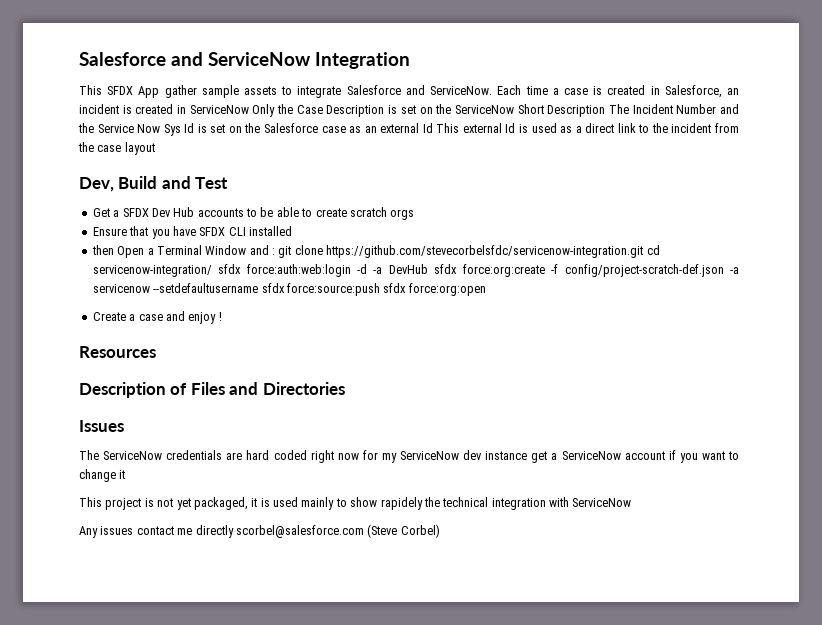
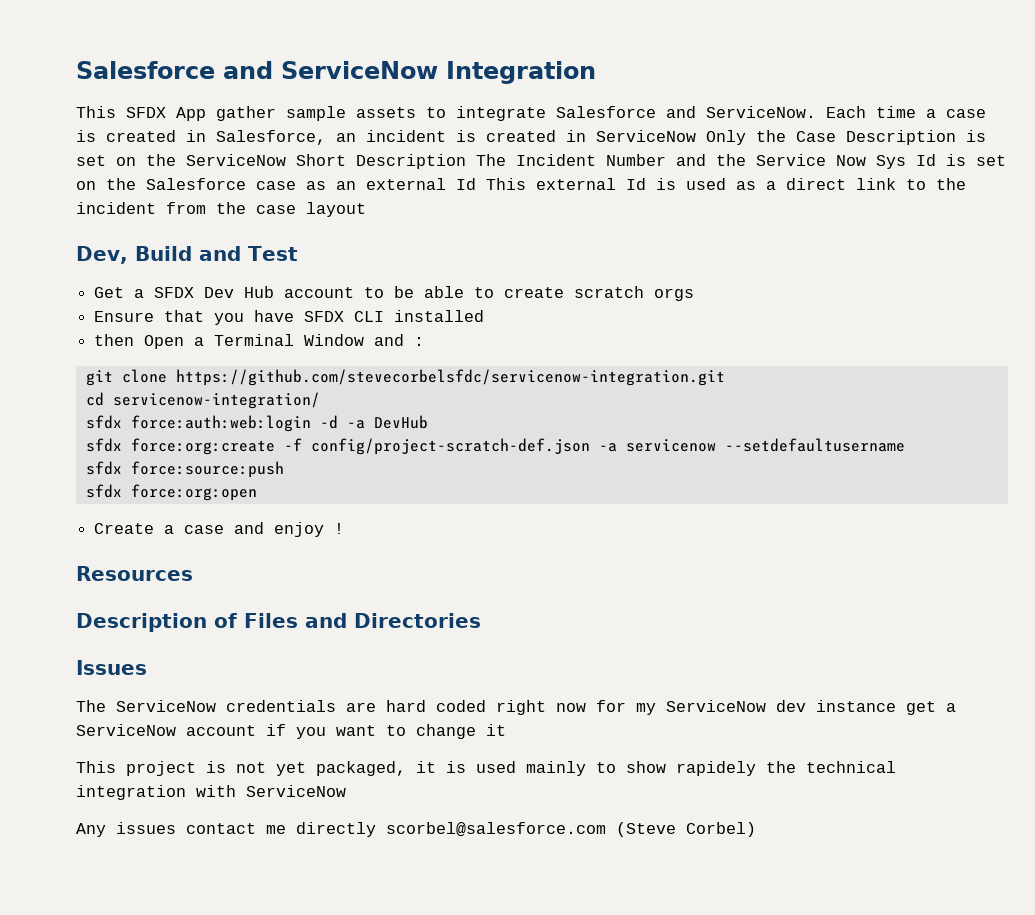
[197,208,244,217] accounts -> [284,287,355,298] account
(275, 251) none -> (425, 341) //
(644, 251) none -> (725, 377) //
(212, 271) none -> (320, 400) //
(428, 269) none -> (428, 422) //
(259, 288) none -> (905, 445) //
(380, 289) none -> (284, 469) //

